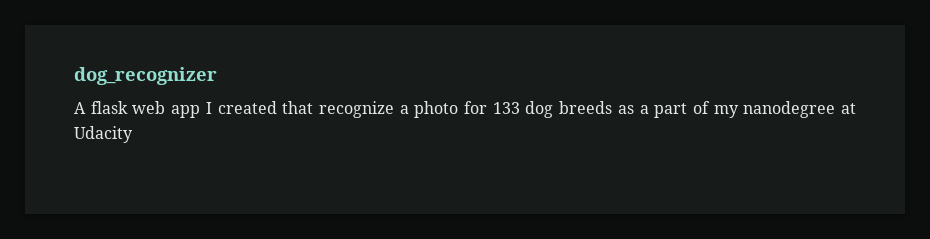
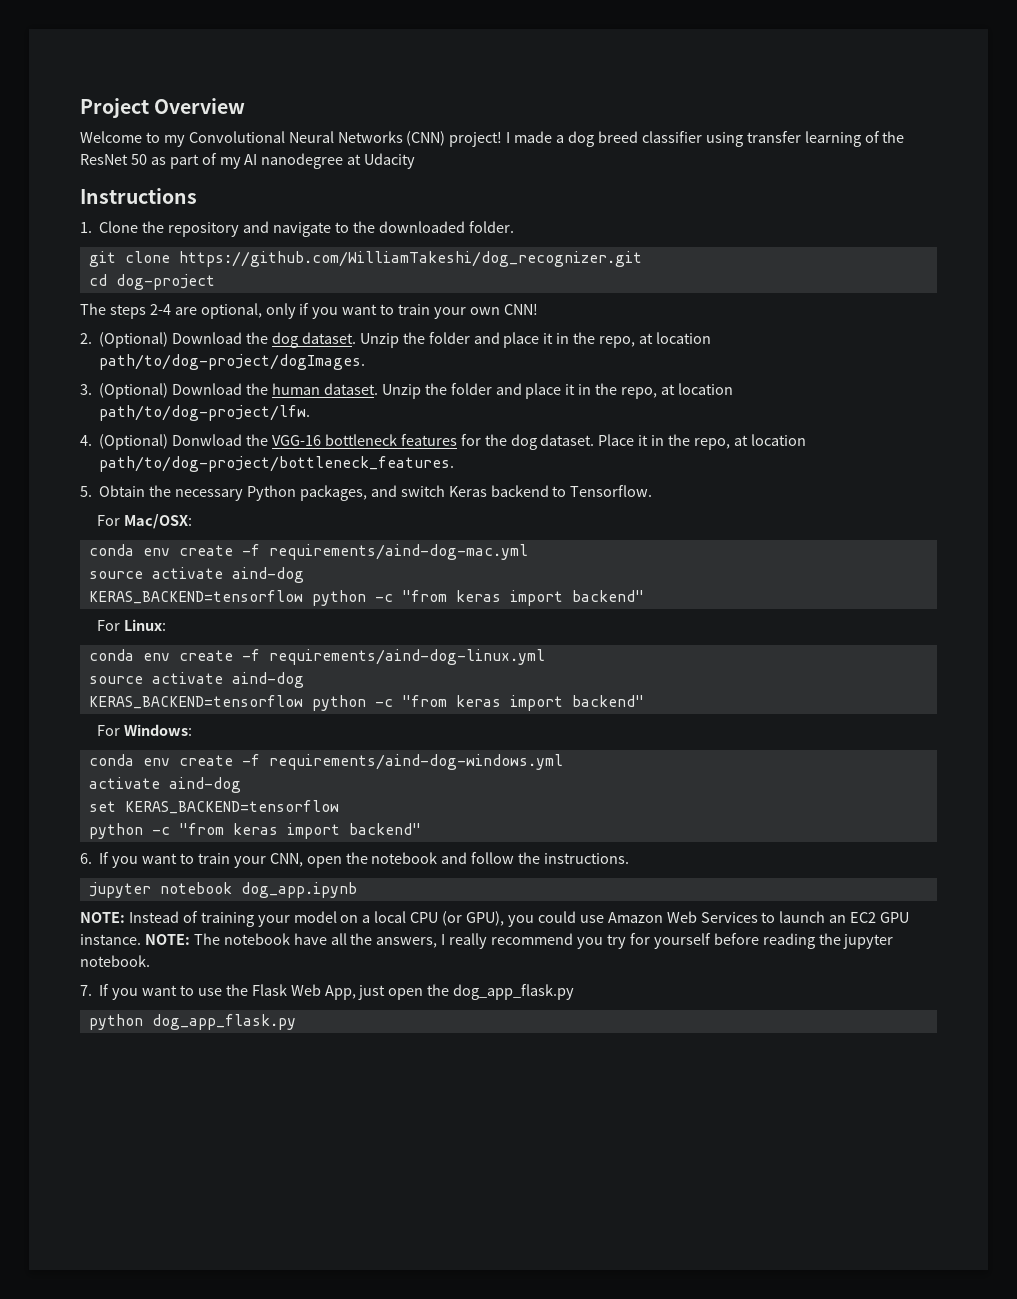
[74,67,217,85] [74,101,649,118] dog_recognizer // A flask web app I created that recognize a photo for 133 dog breeds as a -> [80,98,246,118] [80,131,905,147] [80,154,166,165] Project Overview // Welcome to my Convolutional Neural Networks (CNN) project! I made a dog breed classifier using transfer learning of the ResNet 50 as
(739, 111) none -> [244,154,258,165] AI
(133, 134) none -> [80,188,197,204] [80,221,514,237] [88,251,642,267] [88,274,215,290] [80,303,538,319] [80,332,711,348] [99,354,366,370] [80,383,733,399] [99,405,311,421] [80,434,806,450] [99,456,455,472] [80,485,653,501] [97,514,193,529] [88,544,528,560] [88,567,304,583] [88,590,644,606] [97,619,167,631] [88,649,545,665] [88,672,304,688] [88,695,644,711] [97,724,193,736] [88,754,563,770] [88,777,241,793] [88,800,339,814] [88,823,421,839] [80,852,630,868] [88,882,357,898] [80,911,910,927] [80,933,894,949] [80,955,150,967] [80,984,575,1000] [88,1014,296,1030] // Instructions // 1. Clone the repository and navigate to the downloaded folder. // git clone https://github.com/WilliamTakeshi/dog_recognizer.git // cd dog-project // The steps 2-4 are optional, only if you want to train your own CNN! // 2. (Optional) Download the dog dataset. Unzip the folder and place it in the repo, at location path/to/dog-project/dogImages. // 3. (Optional) Download the human dataset. Unzip the folder and place it in the repo, at location path/to/dog-project/lfw. // 4. (Optional) Donwload the VGG-16 bottleneck features for the dog dataset. Place it in the repo, at location path/to/dog-project/bottleneck_features. // 5. Obtain the necessary Python packages, and switch Keras backend to Tensorflow. // For Mac/OSX: // conda env create -f requirements/aind-dog-mac.yml // source activate aind-dog // KERAS_BACKEND=tensorflow python -c "from keras import backend" // For Linux: // conda env create -f requirements/aind-dog-linux.yml // source activate aind-dog // KERAS_BACKEND=tensorflow python -c "from keras import backend" // For Windows: // conda env create -f requirements/aind-dog-windows.yml // activate aind-dog // set KERAS_BACKEND=tensorflow // python -c "from keras import backend" // 6. If you want to train your CNN, open the notebook and follow the instructions. // jupyter notebook dog_app.ipynb // NOTE: Instead of training your model on a local CPU (or GPU), you could use Amazon Web Services to launch an EC2 GPU instance. NOTE: The notebook have all the answers, I really recommend you try for yourself before reading the jupyter notebook. // 7. If you want to use the Flask Web App, just open the dog_app_flask.py // python dog_app_flask.py

